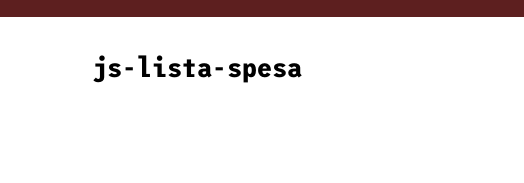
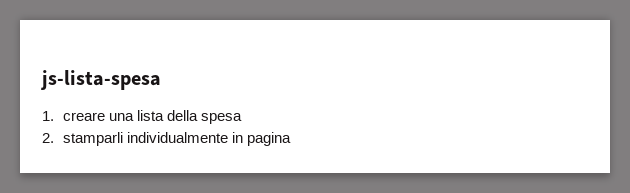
(302, 69) none -> [42,110,242,124] [42,132,291,146] // 1. creare una lista della spesa // 2. stamparli individualmente in pagina

